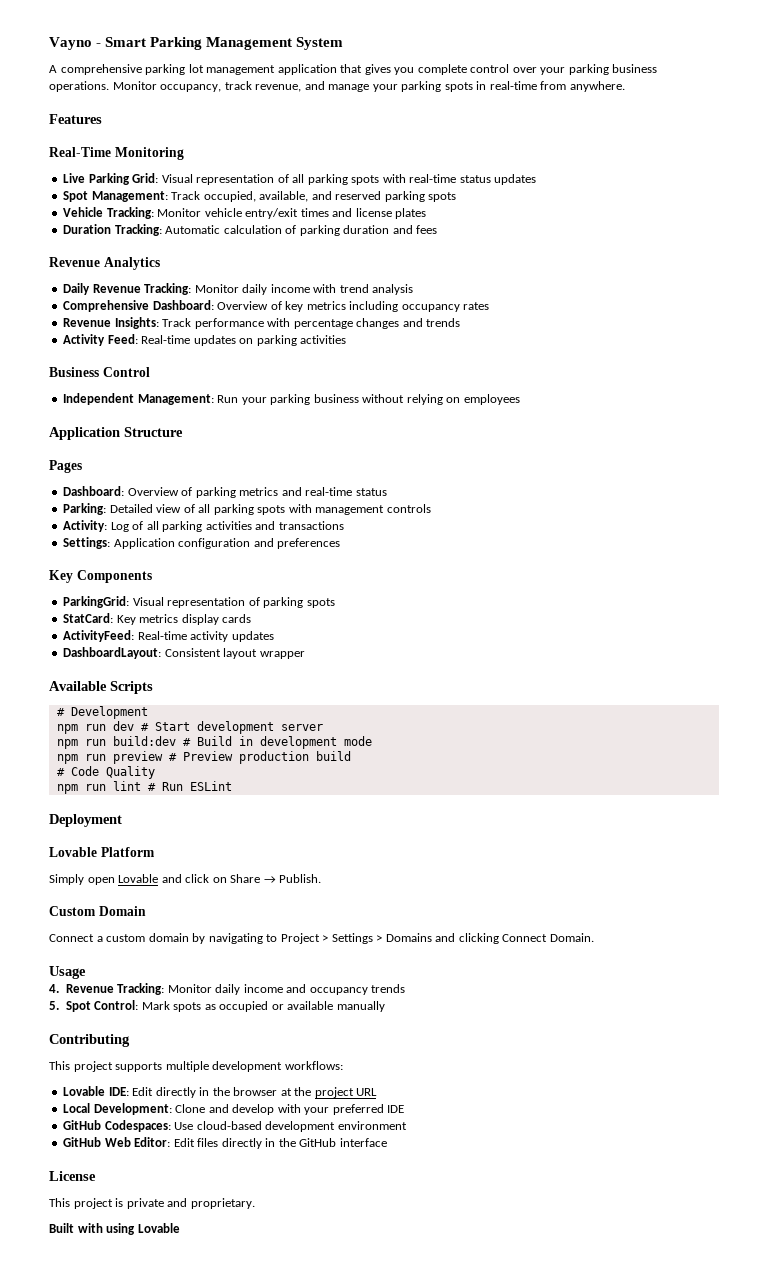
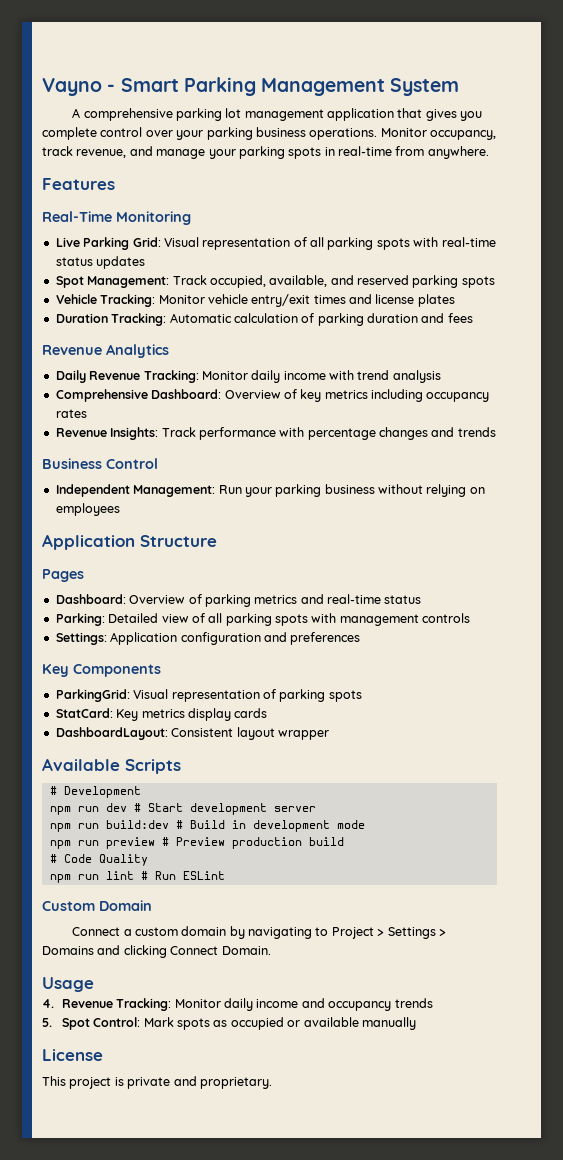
[63,334,347,346] // Activity Feed: Real-time updates on parking activities -> (496, 432) none
[63,520,344,532] // Activity: Log of all parking activities and transactions -> (471, 618) none
[63,630,274,642] // ActivityFeed: Real-time activity updates -> (268, 713) none
[49,814,122,827] [49,847,155,857] [49,874,322,885] // Deployment // Lovable Platform // Simply open Lovable and click on Share → Publish. -> (225, 875) none
[49,1034,130,1047] [49,1061,343,1072] [63,1086,378,1098] [63,1103,405,1115] [63,1120,407,1132] [63,1137,387,1149] // Contributing // This project supports multiple development workflows: // Lovable IDE: Edit directly in the browser at the project URL // Local Development: Clone and develop with your preferred IDE // GitHub Codespaces: Use cloud-based development environment // GitHub Web Editor: Edit files directly in the GitHub interface -> (416, 1023) none
[49,1223,180,1235] // Built with using Lovable -> (272, 1083) none

